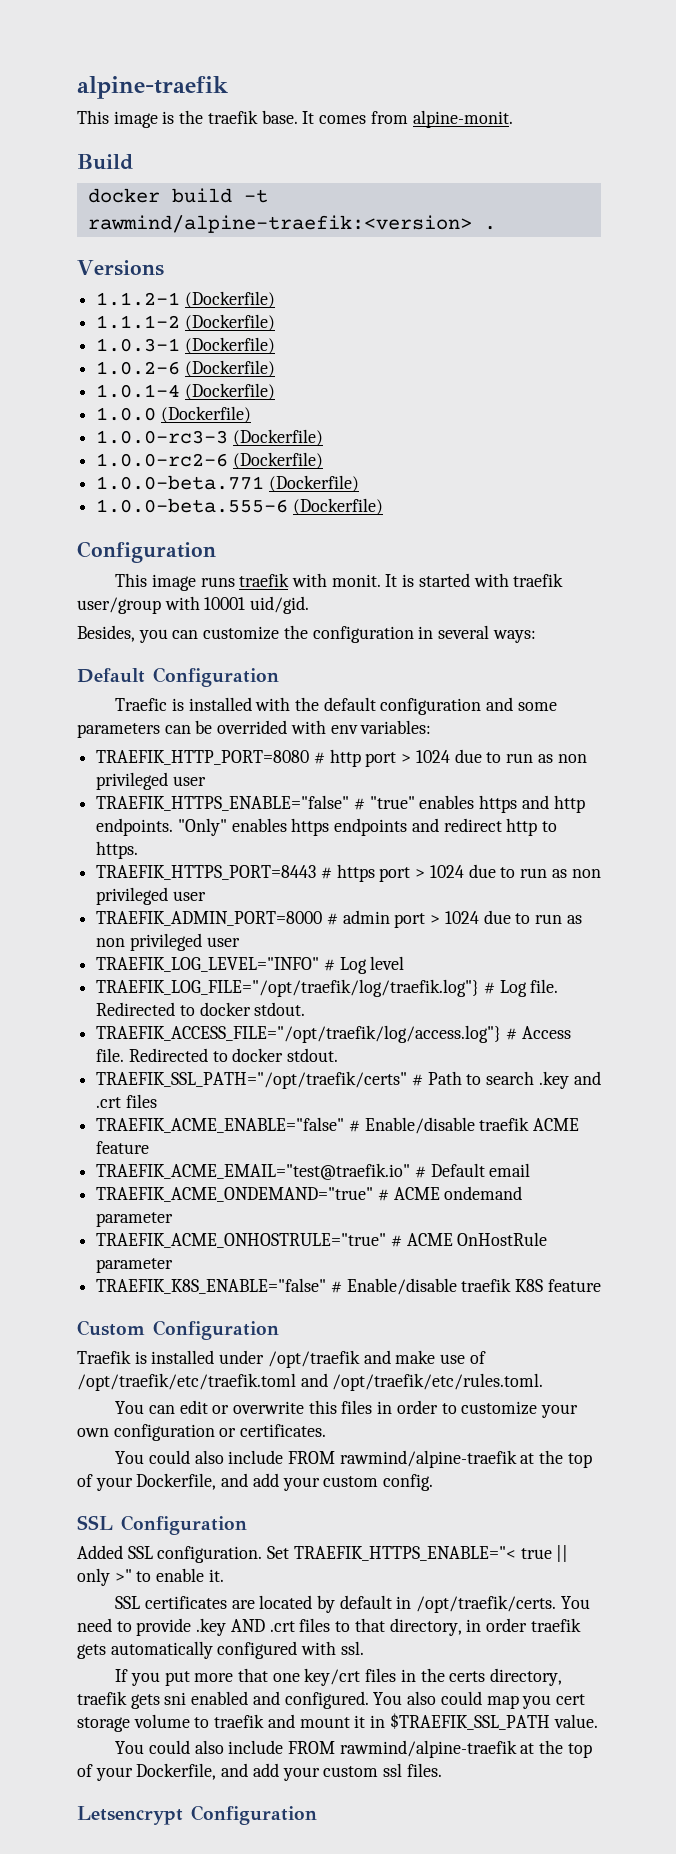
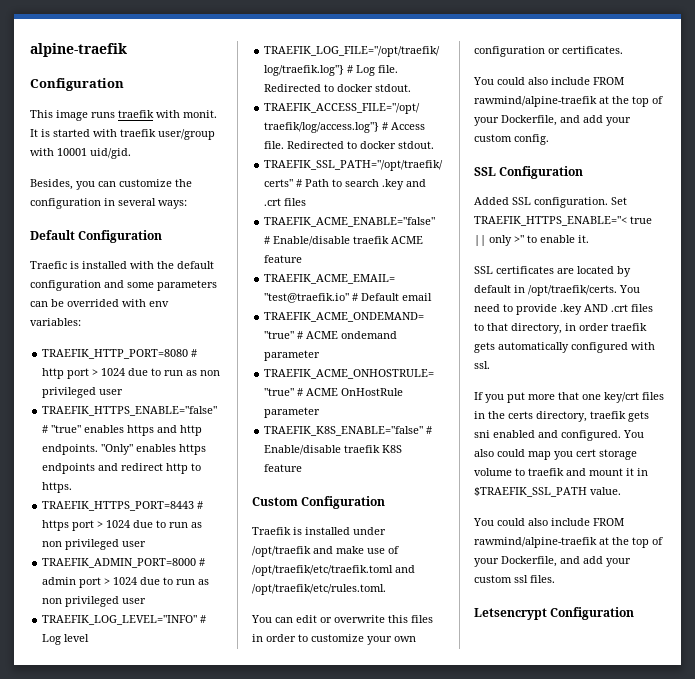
[77,110,513,128] [77,154,133,170] [87,188,268,203] [87,215,496,233] [77,260,164,276] [96,291,275,308] [96,314,275,331] [96,337,275,354] [96,360,275,377] [96,383,275,400] [96,406,251,423] [96,429,323,446] [96,452,323,469] [96,475,359,492] [96,498,383,515] // This image is the traefik base. It comes from alpine-monit. // Build // docker build -t rawmind/alpine-traefik:<version> . // Versions // 1.1.2-1 (Dockerfile) // 1.1.1-2 (Dockerfile) // 1.0.3-1 (Dockerfile) // 1.0.2-6 (Dockerfile) // 1.0.1-4 (Dockerfile) // 1.0.0 (Dockerfile) // 1.0.0-rc3-3 (Dockerfile) // 1.0.0-rc2-6 (Dockerfile) // 1.0.0-beta.771 (Dockerfile) // 1.0.0-beta.555-6 (Dockerfile) -> (127, 50) none

